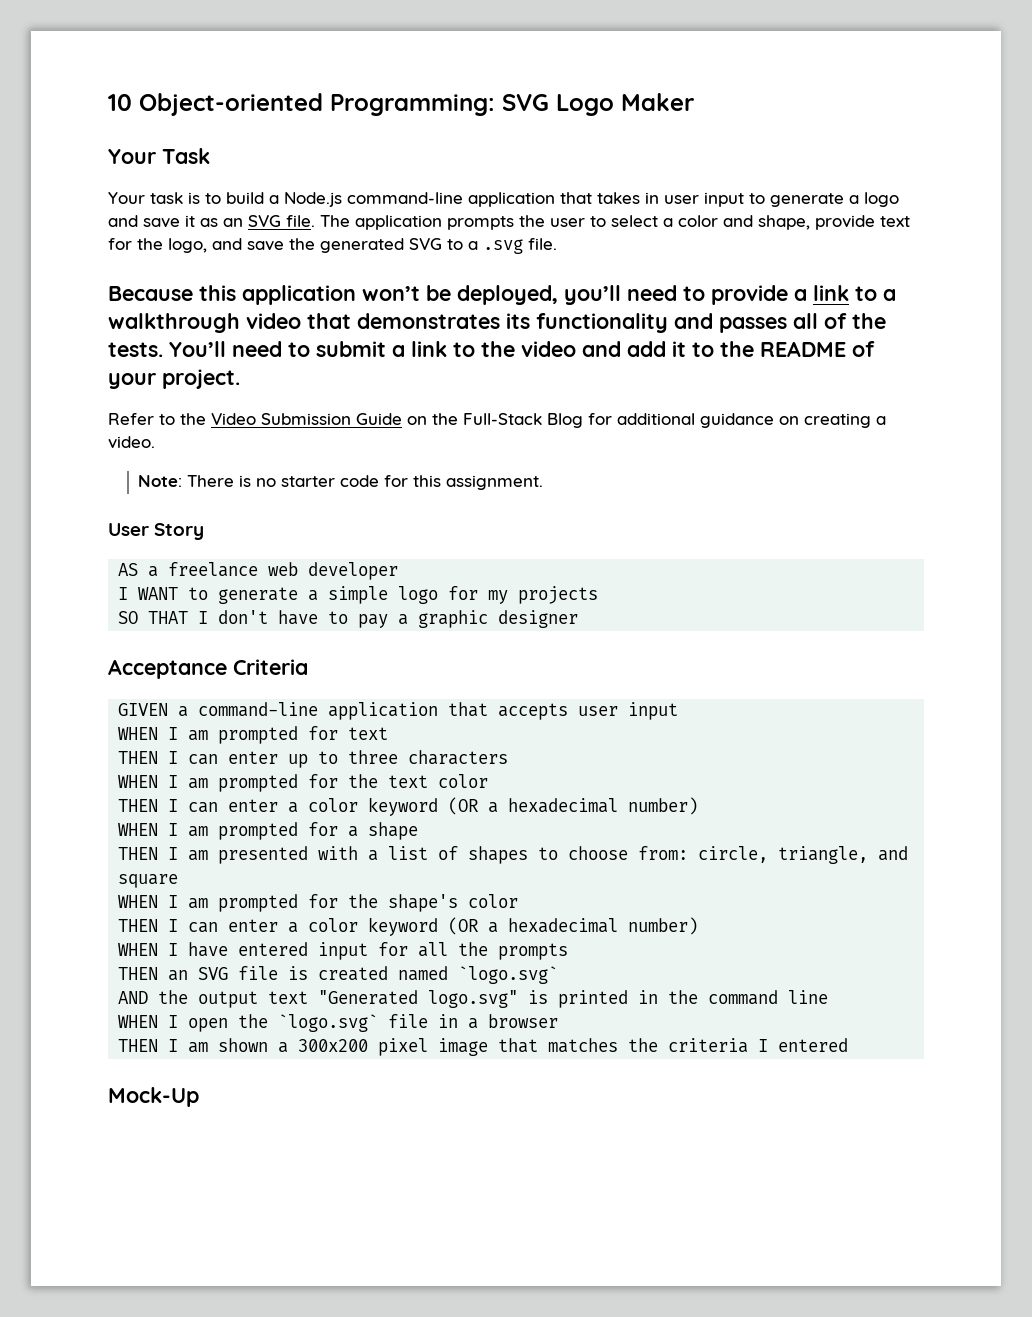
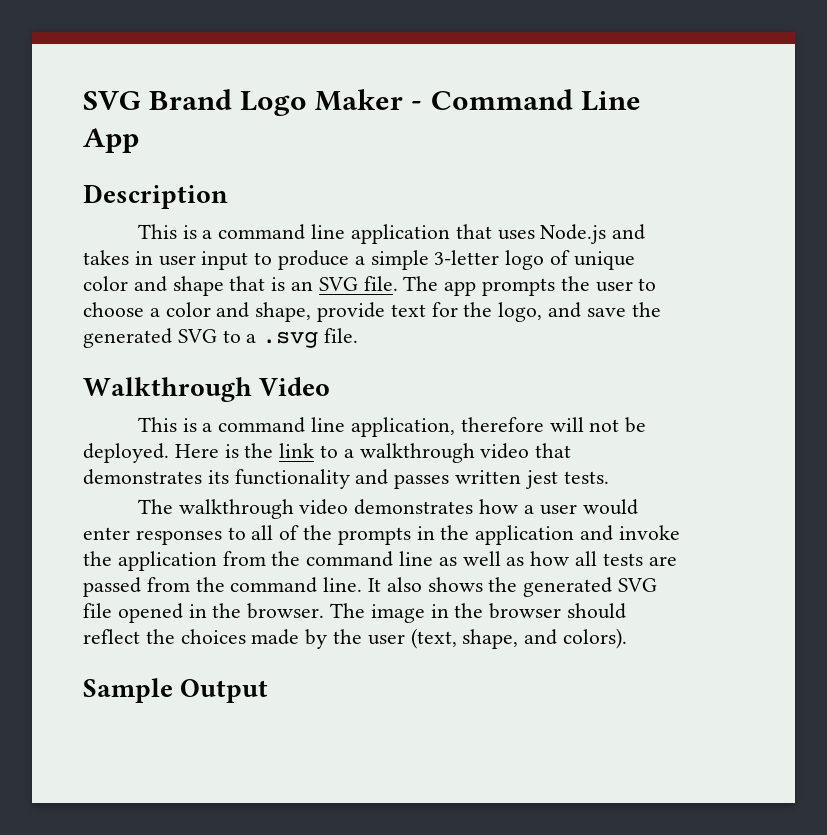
[108,93,694,116] [108,148,210,164] [108,192,592,207] 10 Object-oriented Programming: SVG Logo Maker // Your Task // Your task is to build a Node.js command-line application that -> [83,89,641,116] [83,128,139,153] [83,184,228,209] [137,224,646,244] SVG Brand Logo Maker - Command Line App // Description // This is a command line application that uses Node.js and
[770,192,899,207] [108,215,218,228] generate a logo and save it as -> [278,250,635,270] [83,276,286,296] produce a simple 3-letter logo of unique color and shape that is
[355,215,442,230] application -> [444,281,477,296] app
[611,215,658,227] select -> [83,302,144,317] choose
[108,285,807,305] Because this application won’t be deployed, you’ll need to provide a -> [83,377,331,402] [137,417,647,437] [83,443,274,463] Walkthrough Video // This is a command line application, therefore will not be deployed. Here is the
[793,313,886,329] [108,341,875,357] [108,369,240,389] [108,413,886,428] [108,436,155,449] [138,475,544,490] [108,523,205,540] [118,562,399,580] [118,586,599,604] [118,610,579,628] [108,659,308,679] [118,702,679,720] [118,726,389,744] [118,750,509,768] [118,774,489,792] [118,797,699,816] [118,822,419,840] [118,846,909,864] [118,874,179,888] [118,894,519,912] [118,917,699,936] [118,942,569,960] [118,966,559,984] [118,990,829,1008] [118,1014,559,1032] [118,1038,849,1056] [108,1087,199,1107] all of the tests. You’ll need to submit a link to the video and add it to the README of your project. // Refer to the Video Submission Guide on the Full-Stack Blog for additional guidance on creating a video. // Note: There is no starter code for this assignment. // User Story // AS a freelance web developer // I WANT to generate a simple logo for my projects // SO THAT I don't have to pay a graphic designer // Acceptance Criteria // GIVEN a command-line application that accepts user input // WHEN I am prompted for text // THEN I can enter up to three characters // WHEN I am prompted for the text color // THEN I can enter a color keyword (OR a hexadecimal number) // WHEN I am prompted for a shape // THEN I am presented with a list of shapes to choose from: circle, triangle, and square // WHEN I am prompted for the shape's color // THEN I can enter a color keyword (OR a hexadecimal number) // WHEN I have entered input for all the prompts // THEN an SVG file is created named `logo.svg` // AND the output text "Generated logo.svg" is printed in the command line // WHEN I open the `logo.svg` file in a browser // THEN I am shown a 300x200 pixel image that matches the criteria I entered // Mock-Up -> [455,470,609,489] [137,499,638,519] [83,525,680,545] [83,551,677,571] [83,577,658,597] [83,603,627,623] [83,628,628,649] [83,678,269,703] written jest tests. // The walkthrough video demonstrates how a user would enter responses to all of the prompts in the application and invoke the application from the command line as well as how all tests are passed from the command line. It also shows the generated SVG file opened in the browser. The image in the browser should reflect the choices made by the user (text, shape, and colors). // Sample Output

